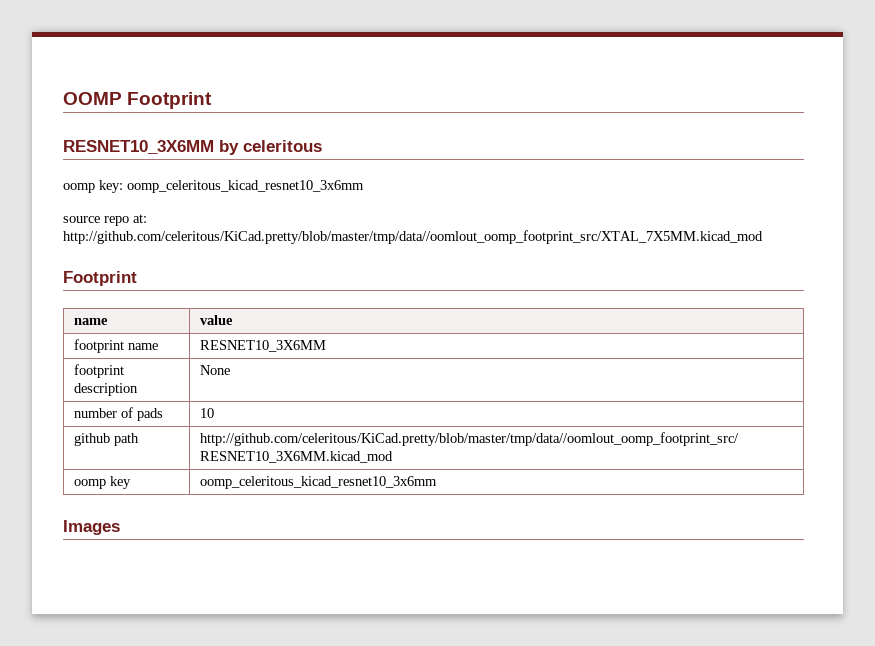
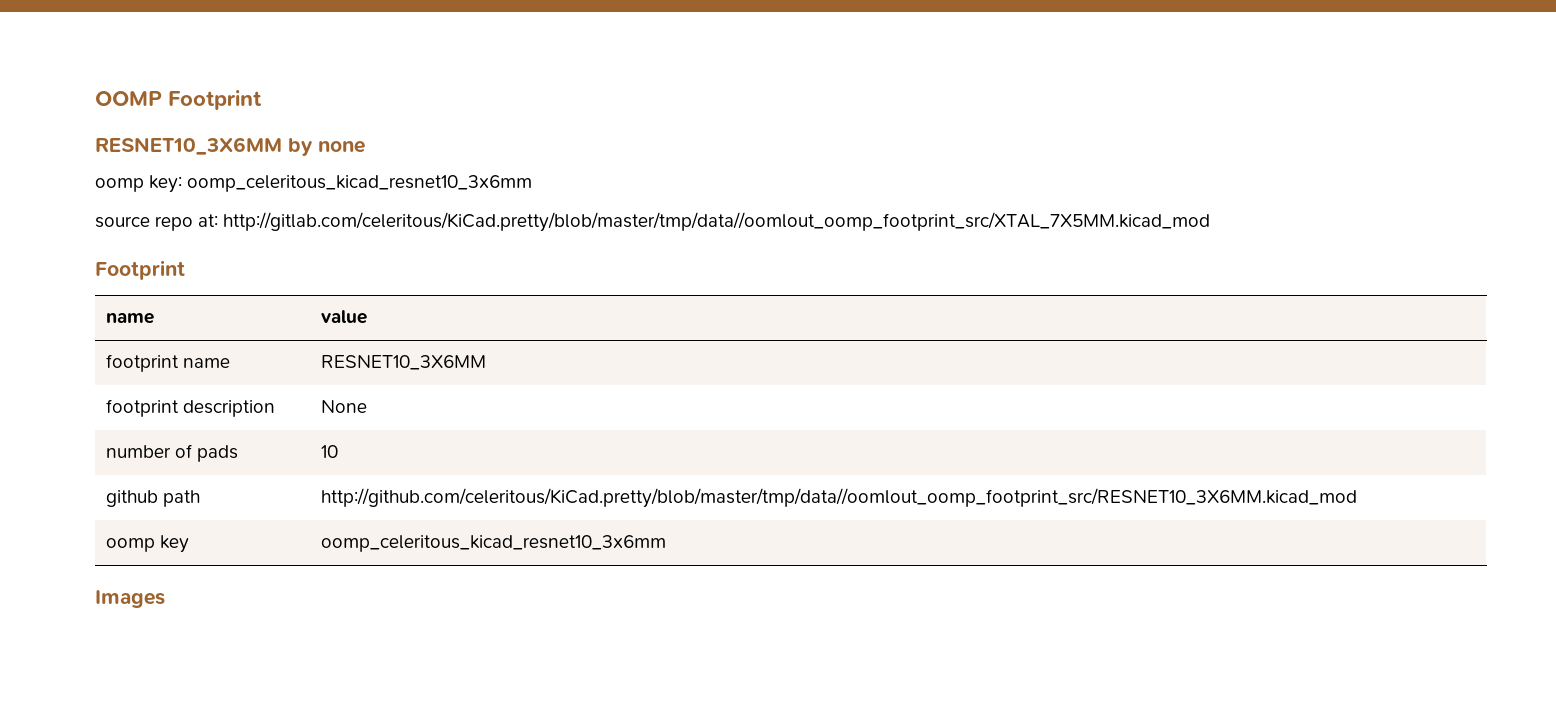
[219,140,322,155] by celeritous -> [288,138,365,156] by none
[63,230,763,244] http://github.com/celeritous/KiCad.pretty/blob/master/tmp/data//oomlout_oomp_footprint_src/XTAL_7X5MM.kicad_mod -> [223,212,1211,232] http://gitlab.com/celeritous/KiCad.pretty/blob/master/tmp/data//oomlout_oomp_footprint_src/XTAL_7X5MM.kicad_mod

